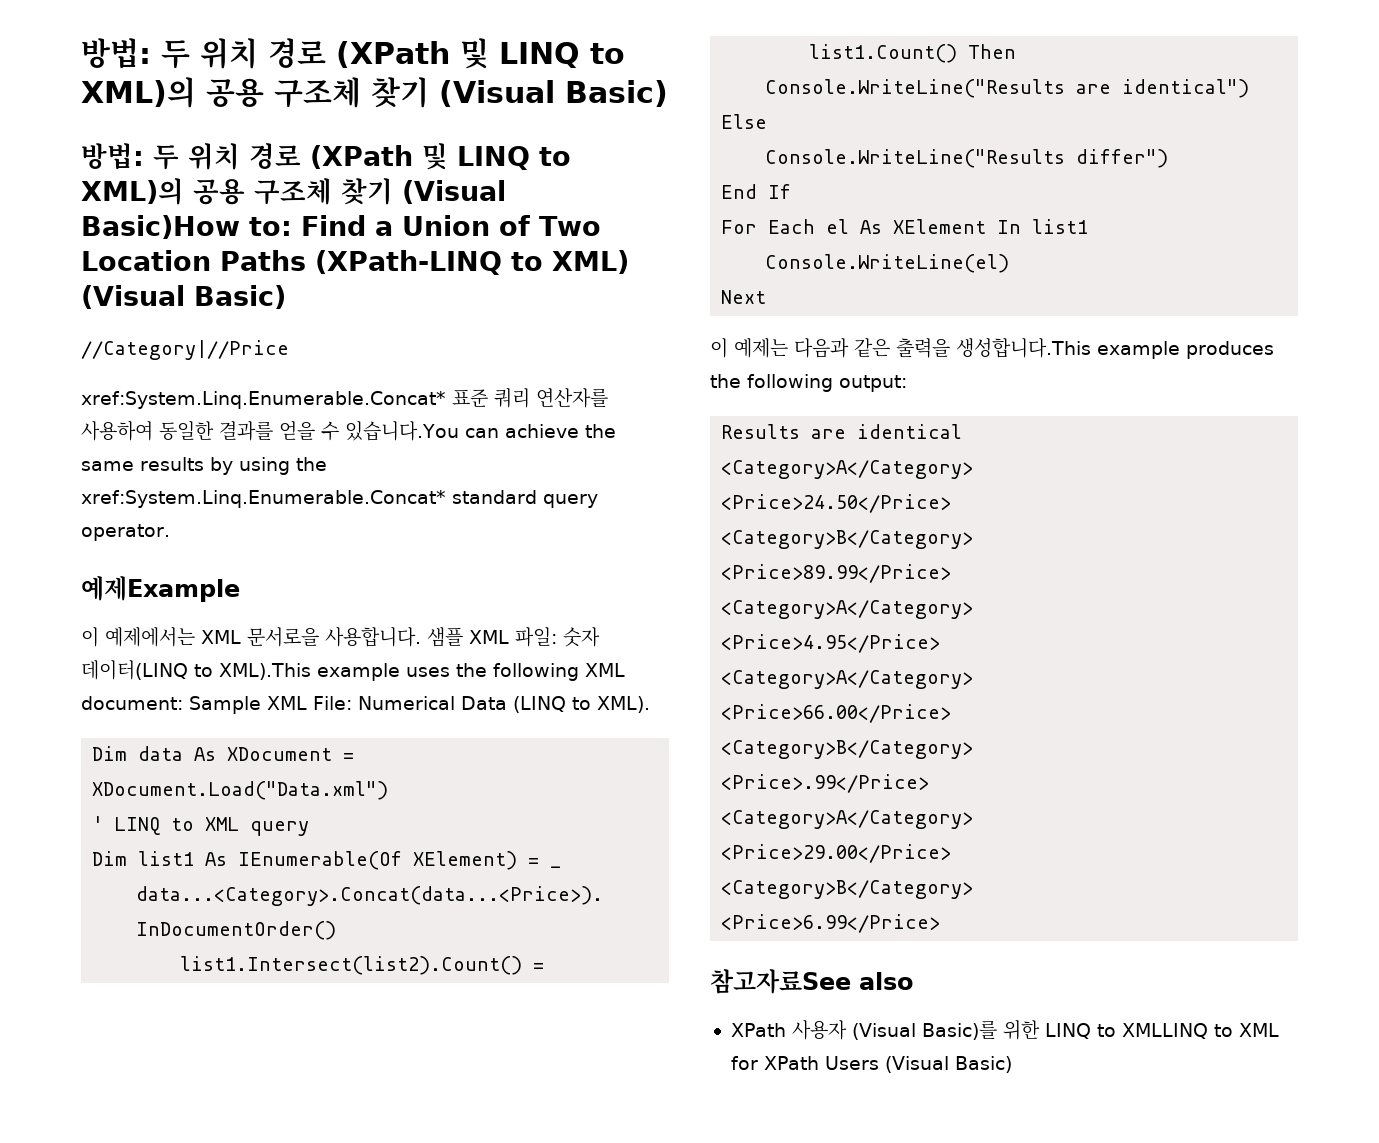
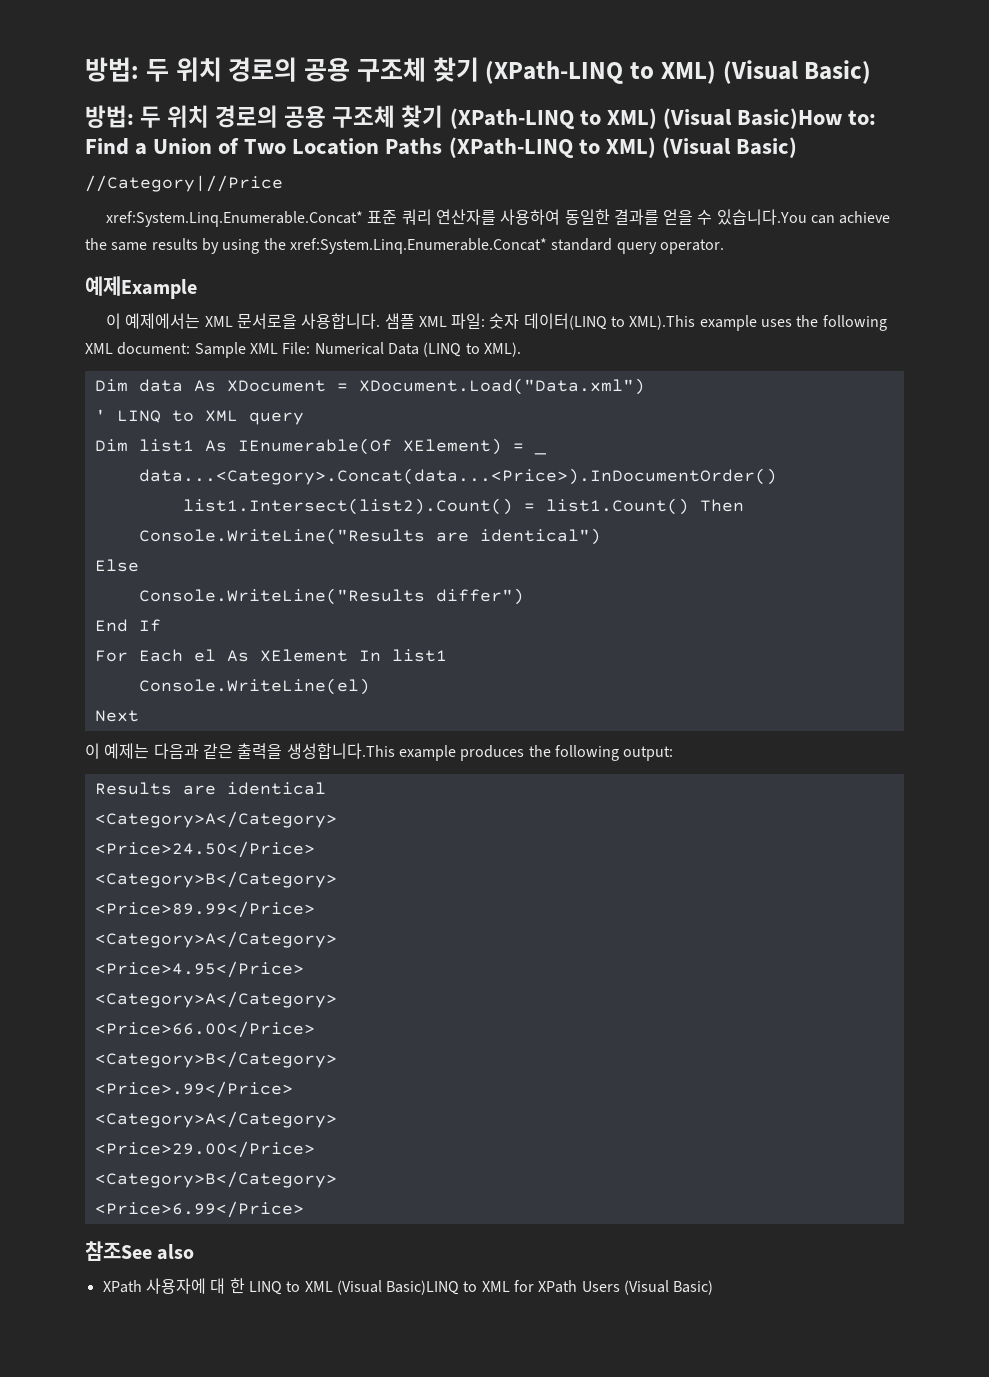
[81,38,625,69] [81,77,429,108] 방법: 두 위치 경로 (XPath 및 LINQ to XML)의 공용 구조체 찾기 -> [85,57,716,84] 방법: 두 위치 경로의 공용 구조체 찾기 (XPath-LINQ to XML)
[249,143,571,170] [81,178,393,205] 경로 (XPath 및 LINQ to XML)의 공용 구조체 찾기 -> [215,105,657,129] 경로의 공용 구조체 찾기 (XPath-LINQ to XML)
[710,969,851,994] 참고자료See -> [85,1241,152,1261] 참조See
[791,1020,1208,1040] 사용자 (Visual Basic)를 위한 LINQ to XMLLINQ -> [145,1278,460,1295] 사용자에 대 한 LINQ to XML (Visual Basic)LINQ

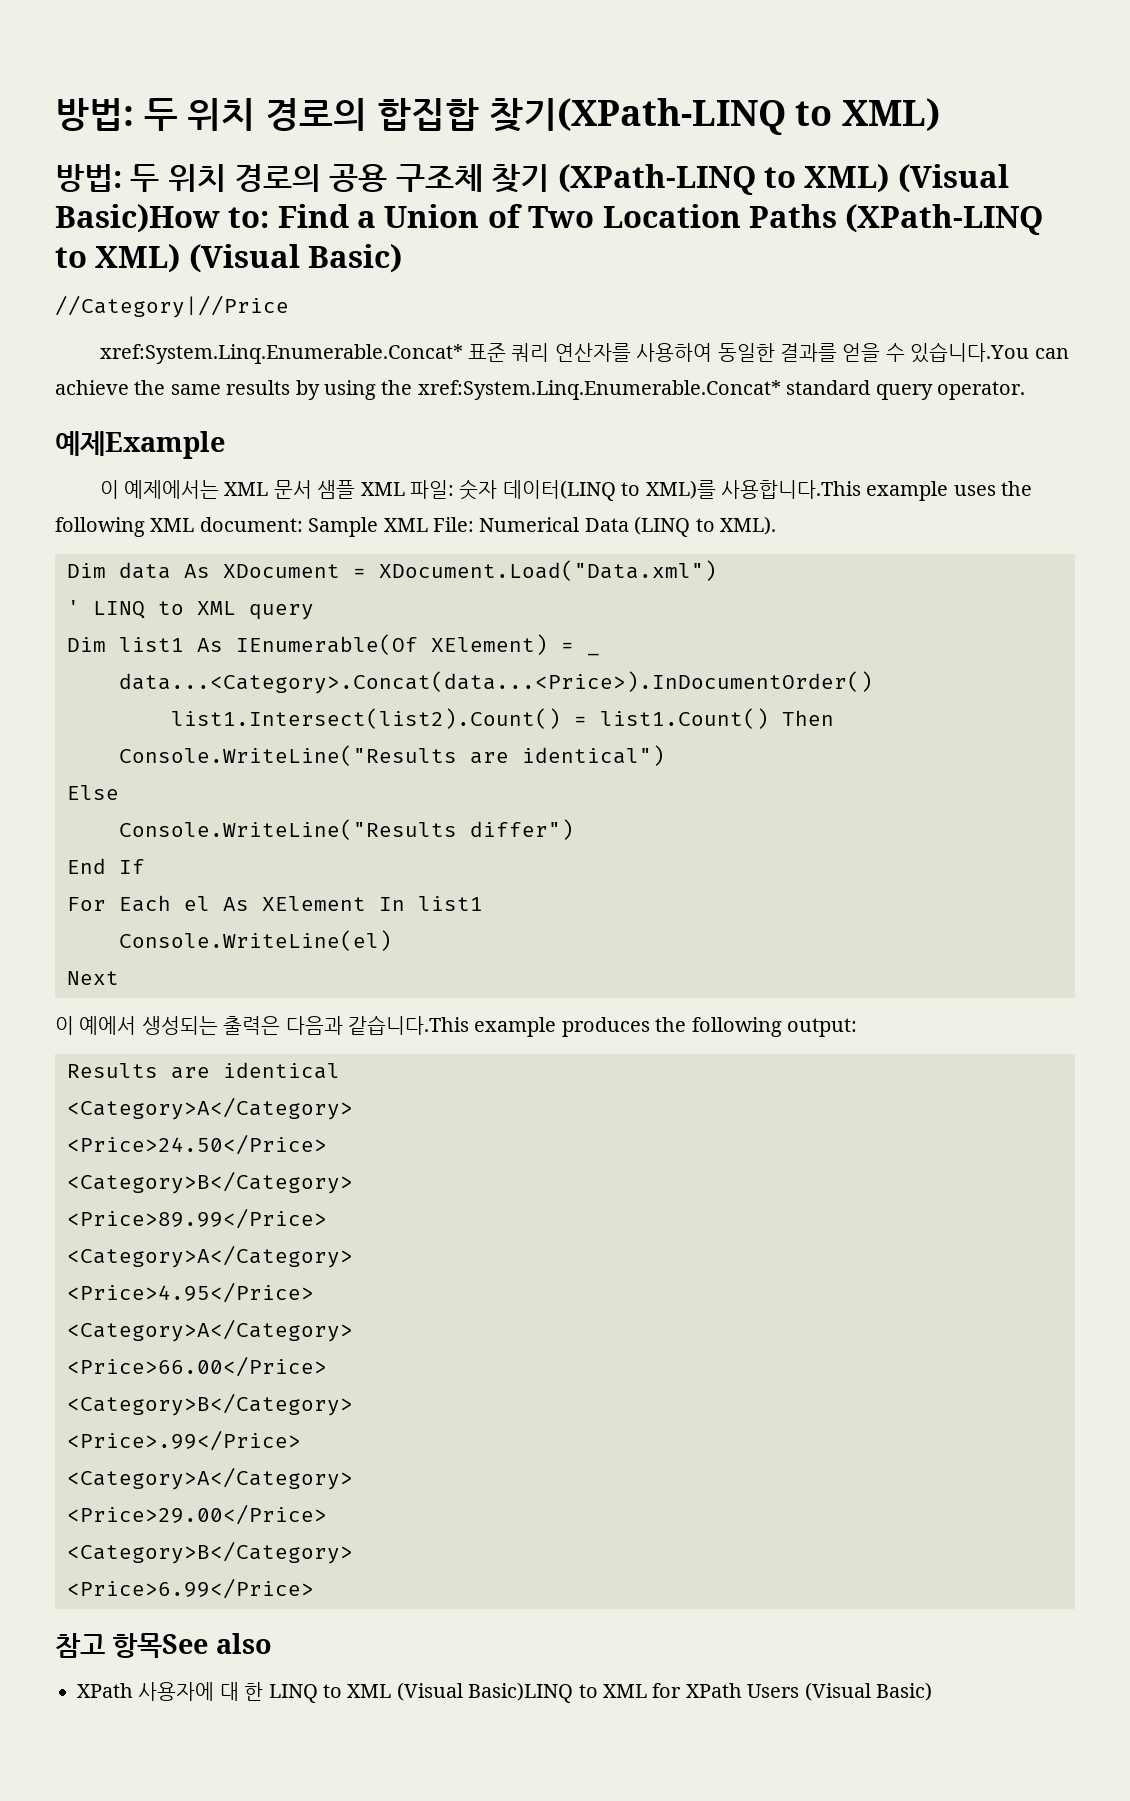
[85,57,872,84] 방법: 두 위치 경로의 공용 구조체 찾기 (XPath-LINQ to XML) (Visual Basic) -> [55,98,941,135] 방법: 두 위치 경로의 합집합 찾기(XPath-LINQ to XML)
[236,313,381,329] 문서로을 사용합니다. -> [273,480,312,499] 문서
[629,315,696,330] XML).This -> [645,480,861,499] XML)를 사용합니다.This
[104,743,395,759] 예제는 다음과 같은 출력을 생성합니다.This -> [79,1015,469,1035] 예에서 생성되는 출력은 다음과 같습니다.This
[85,1241,152,1261] 참조See -> [55,1633,209,1658] 참고 항목See

